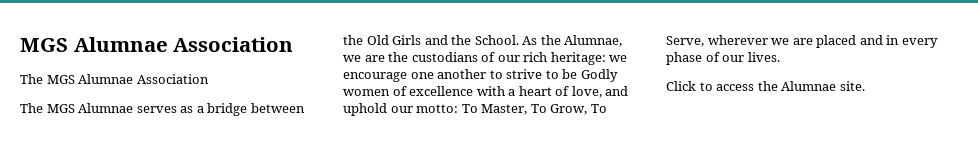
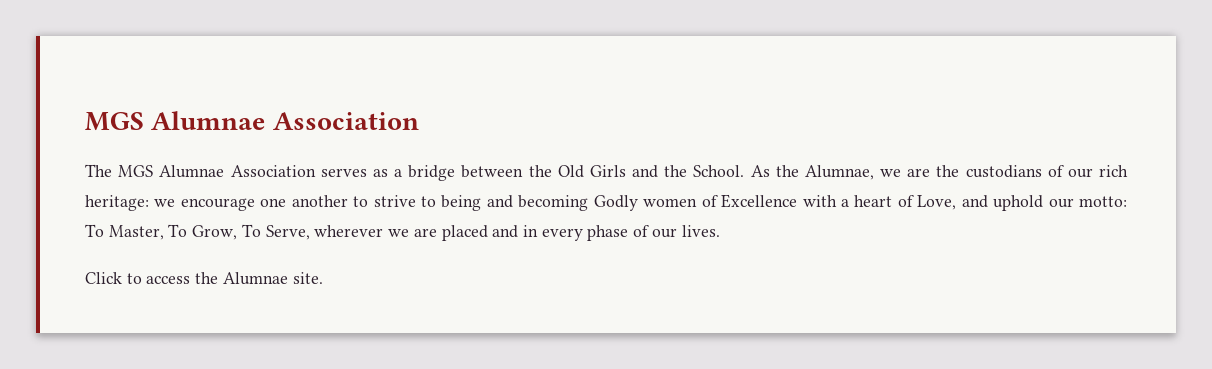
[20,103,134,113] // The MGS Alumnae -> (316, 171) none
[562,69,578,79] be -> [441,195,589,211] being and becoming
[409,86,474,96] excellence -> [721,194,798,208] Excellence
[571,86,602,98] love, -> [917,195,957,210] Love,

